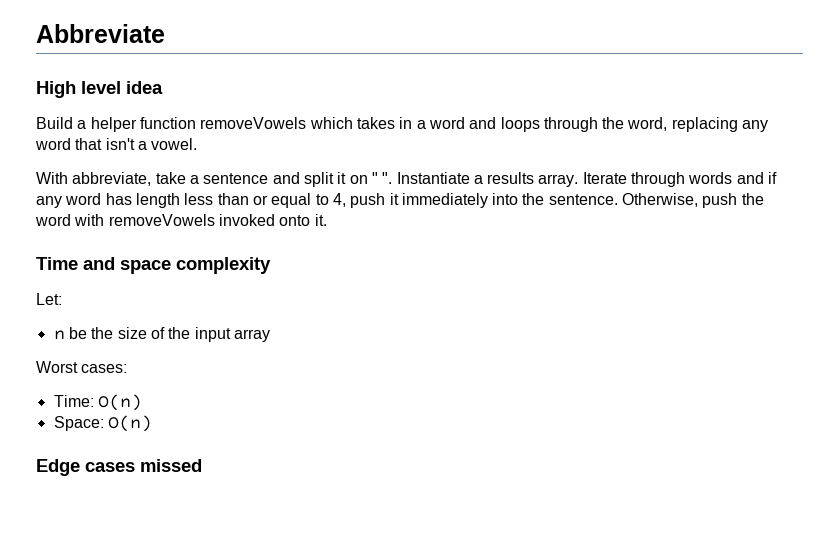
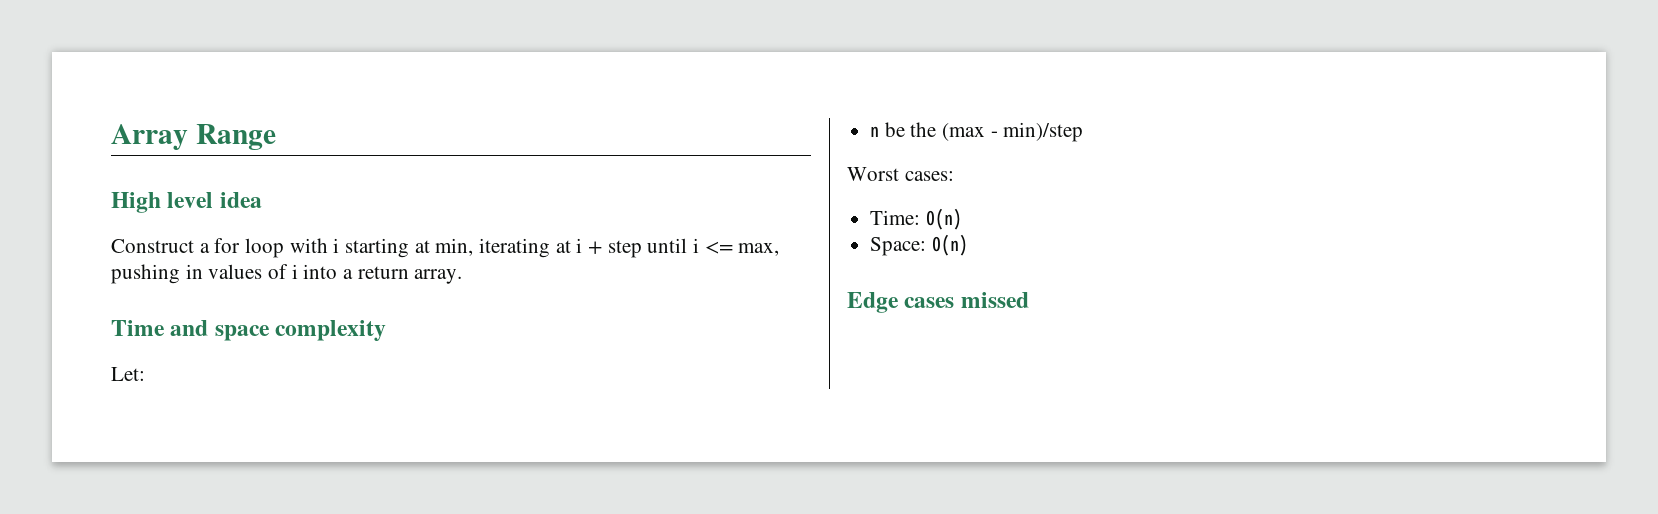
[36,24,165,43] Abbreviate -> [111,124,276,150] Array Range
[36,117,769,132] [35,138,198,150] [36,172,778,187] [36,193,764,208] [35,214,327,226] Build a helper function removeVowels which takes in a word and loops through the word, replacing any word that isn't a vowel. // With abbreviate, take a sentence and split it on " ". Instantiate a results array. Iterate through words and if any word has length less than or equal to 4, push it immediately into the sentence. Otherwise, push the word with removeVowels invoked onto it. -> [111,238,780,258] [111,264,463,284] Construct a for loop with i starting at min, iterating at i + step until i <= max, pushing in values of i into a return array.
[117,327,270,342] size of the input array -> [942,122,1084,142] (max - min)/step

